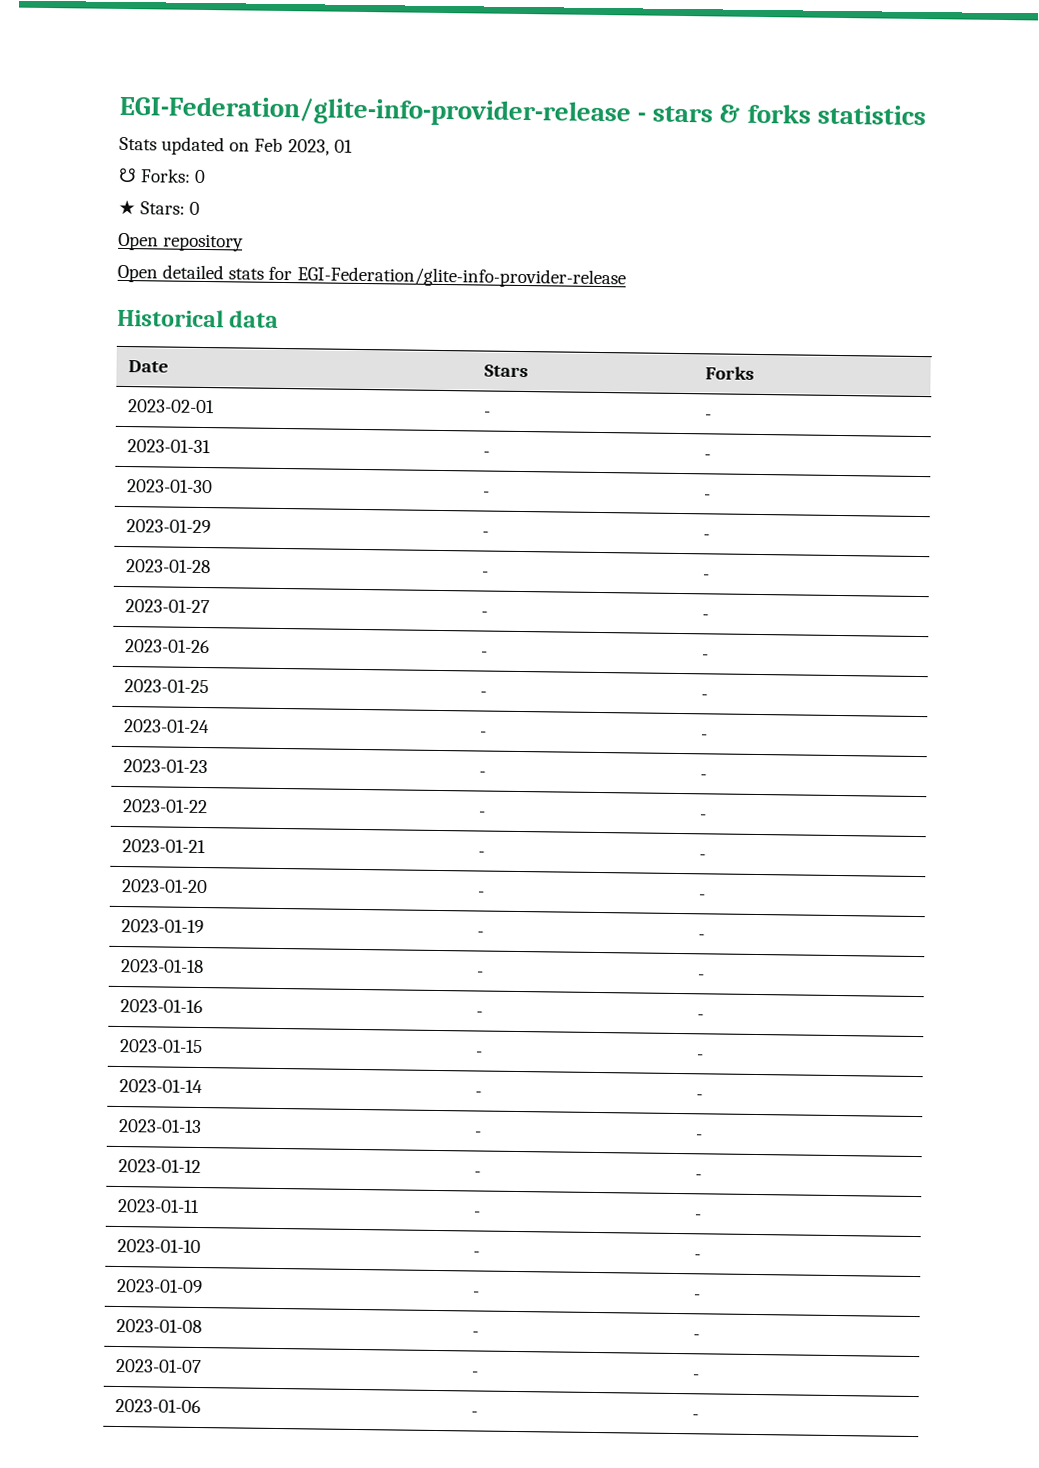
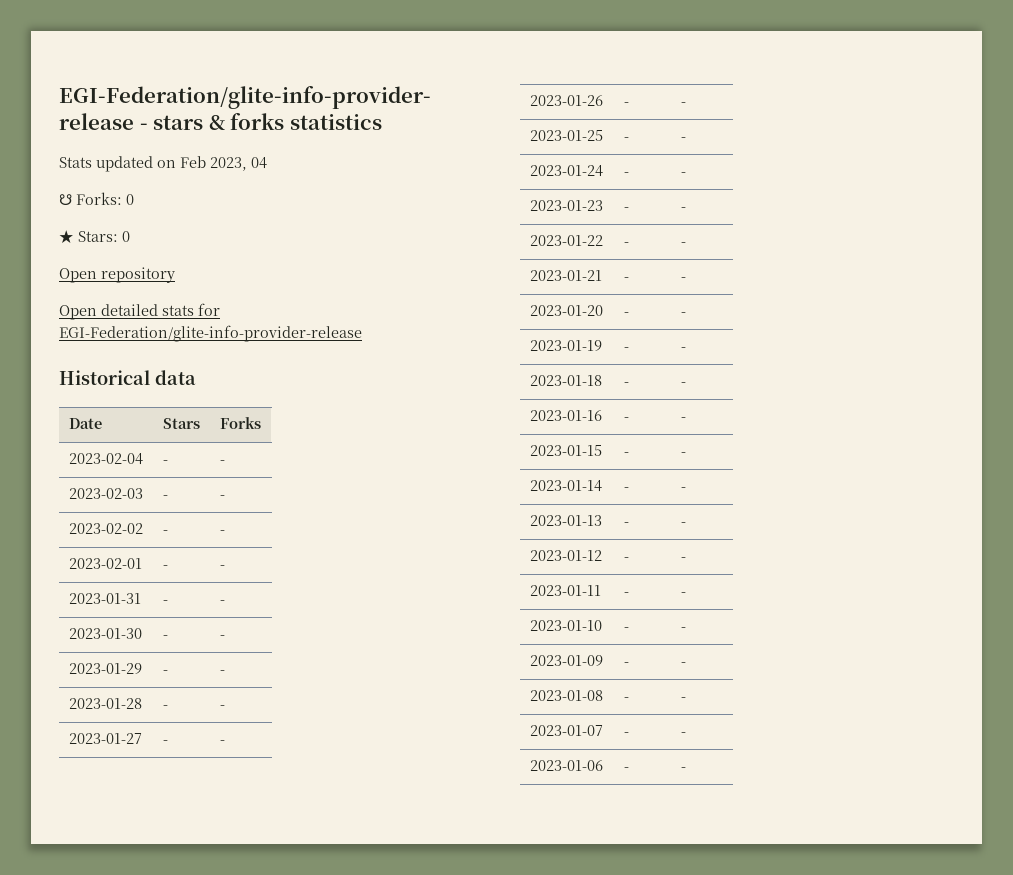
[333,139,353,153] 01 -> [251,157,267,169] 04
(754, 373) none -> [68,453,143,465] [162,460,168,464] [219,460,225,464] [68,488,143,499] [162,495,168,499] [219,495,225,499] [68,523,143,534] [162,530,168,534] [219,530,225,534] // 2023-02-04 | - | - // 2023-02-03 | - | - // 2023-02-02 | - | -

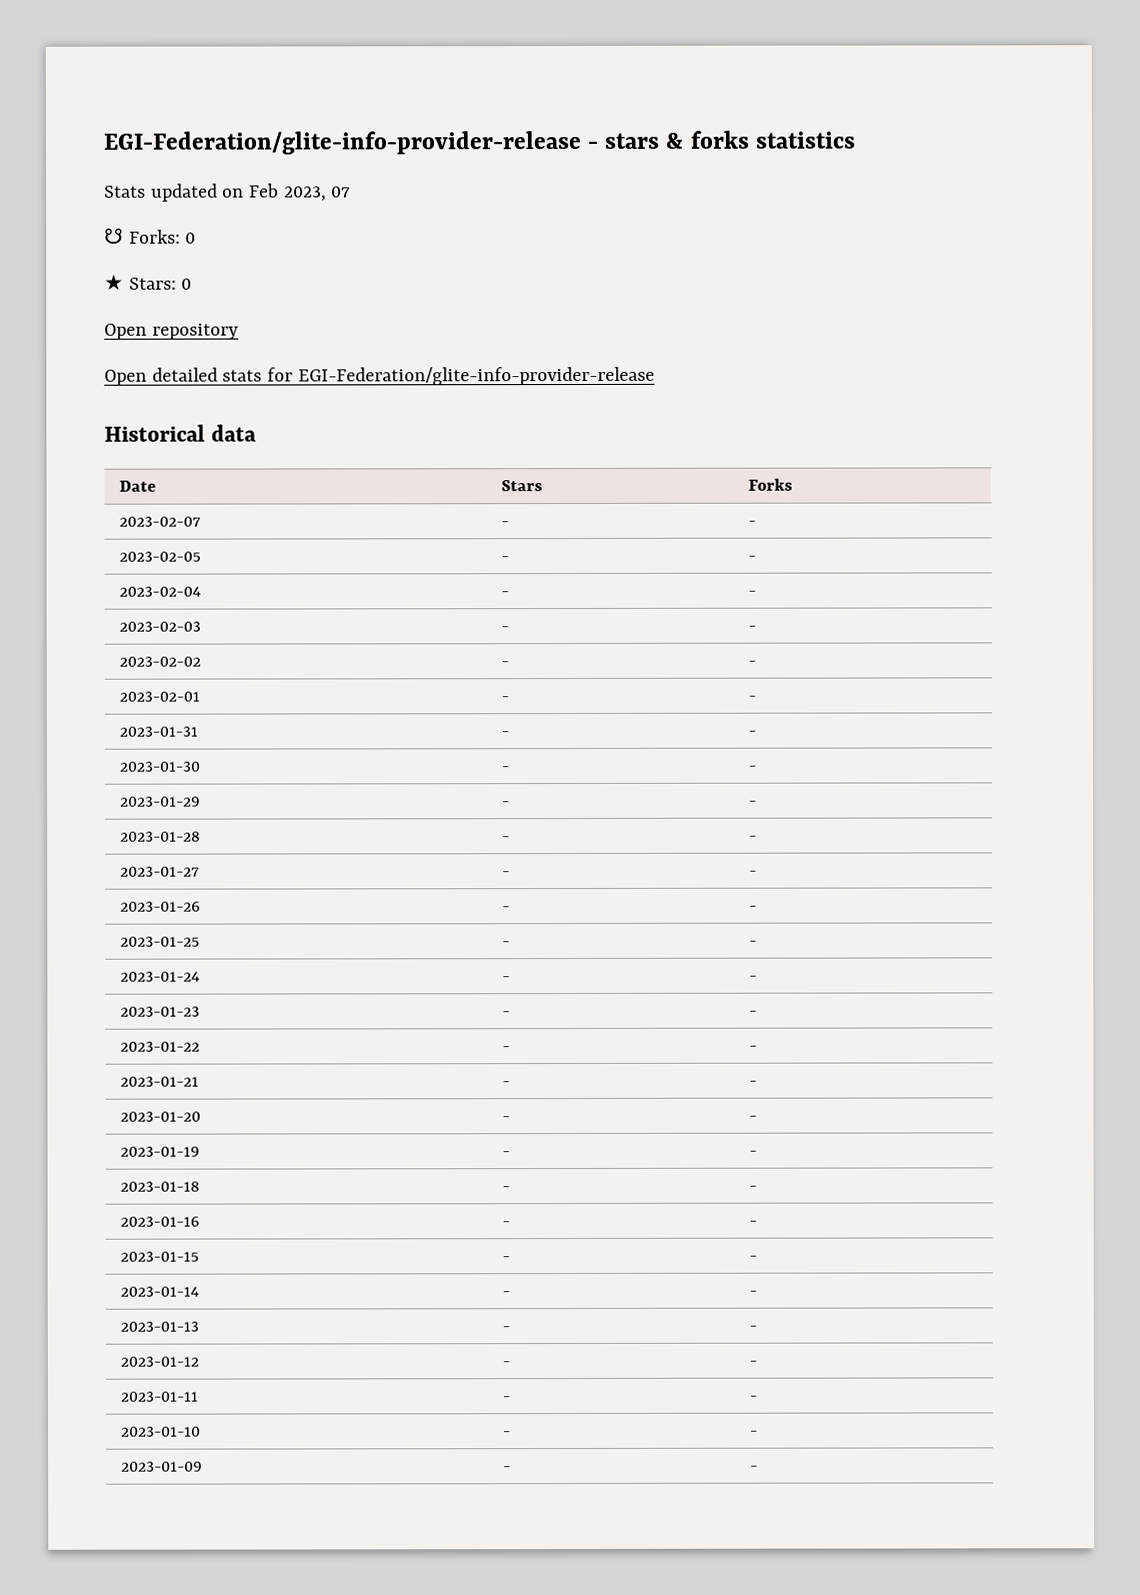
[251,157,267,169] 04 -> [331,186,352,198] 07
(261, 423) none -> [119,516,202,527] [501,521,510,527] [748,520,757,526] [119,551,202,562] [501,556,510,562] [748,555,757,561] // 2023-02-07 | - | - // 2023-02-05 | - | -
[529,690,603,701] [623,697,629,701] [680,697,686,701] [529,725,603,736] [623,732,629,736] [680,732,686,736] [529,760,603,771] [623,767,629,771] [680,767,686,771] // 2023-01-08 | - | - // 2023-01-07 | - | - // 2023-01-06 | - | - -> (759, 1468) none

